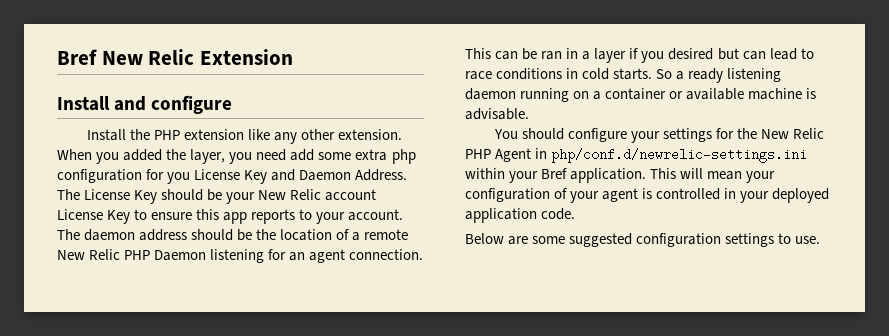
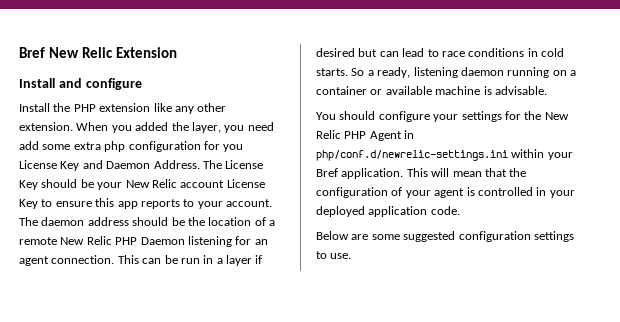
[541,51,563,60] ran -> [180,258,200,264] run
[641,51,665,63] you -> (263, 259) none
[688,68,724,83] ready -> [377,67,411,78] ready,
[746,171,776,183] your -> [484,168,527,177] that the

